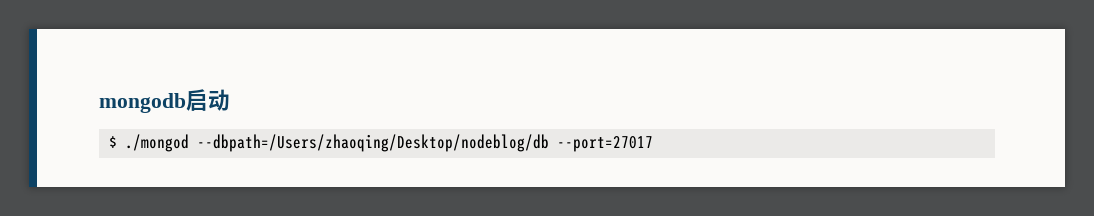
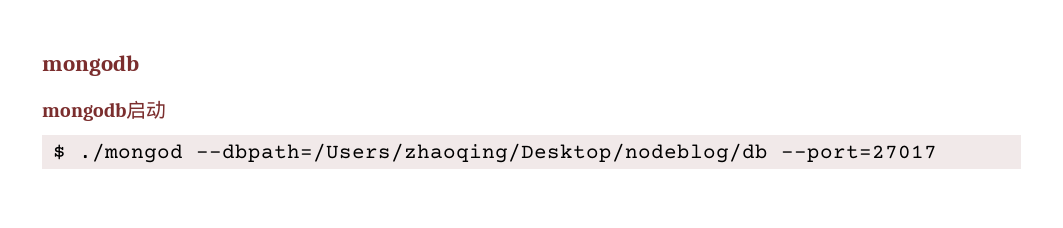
[99,93,186,113] mongodb -> [42,55,139,76] [42,102,126,121] mongodb // mongodb

